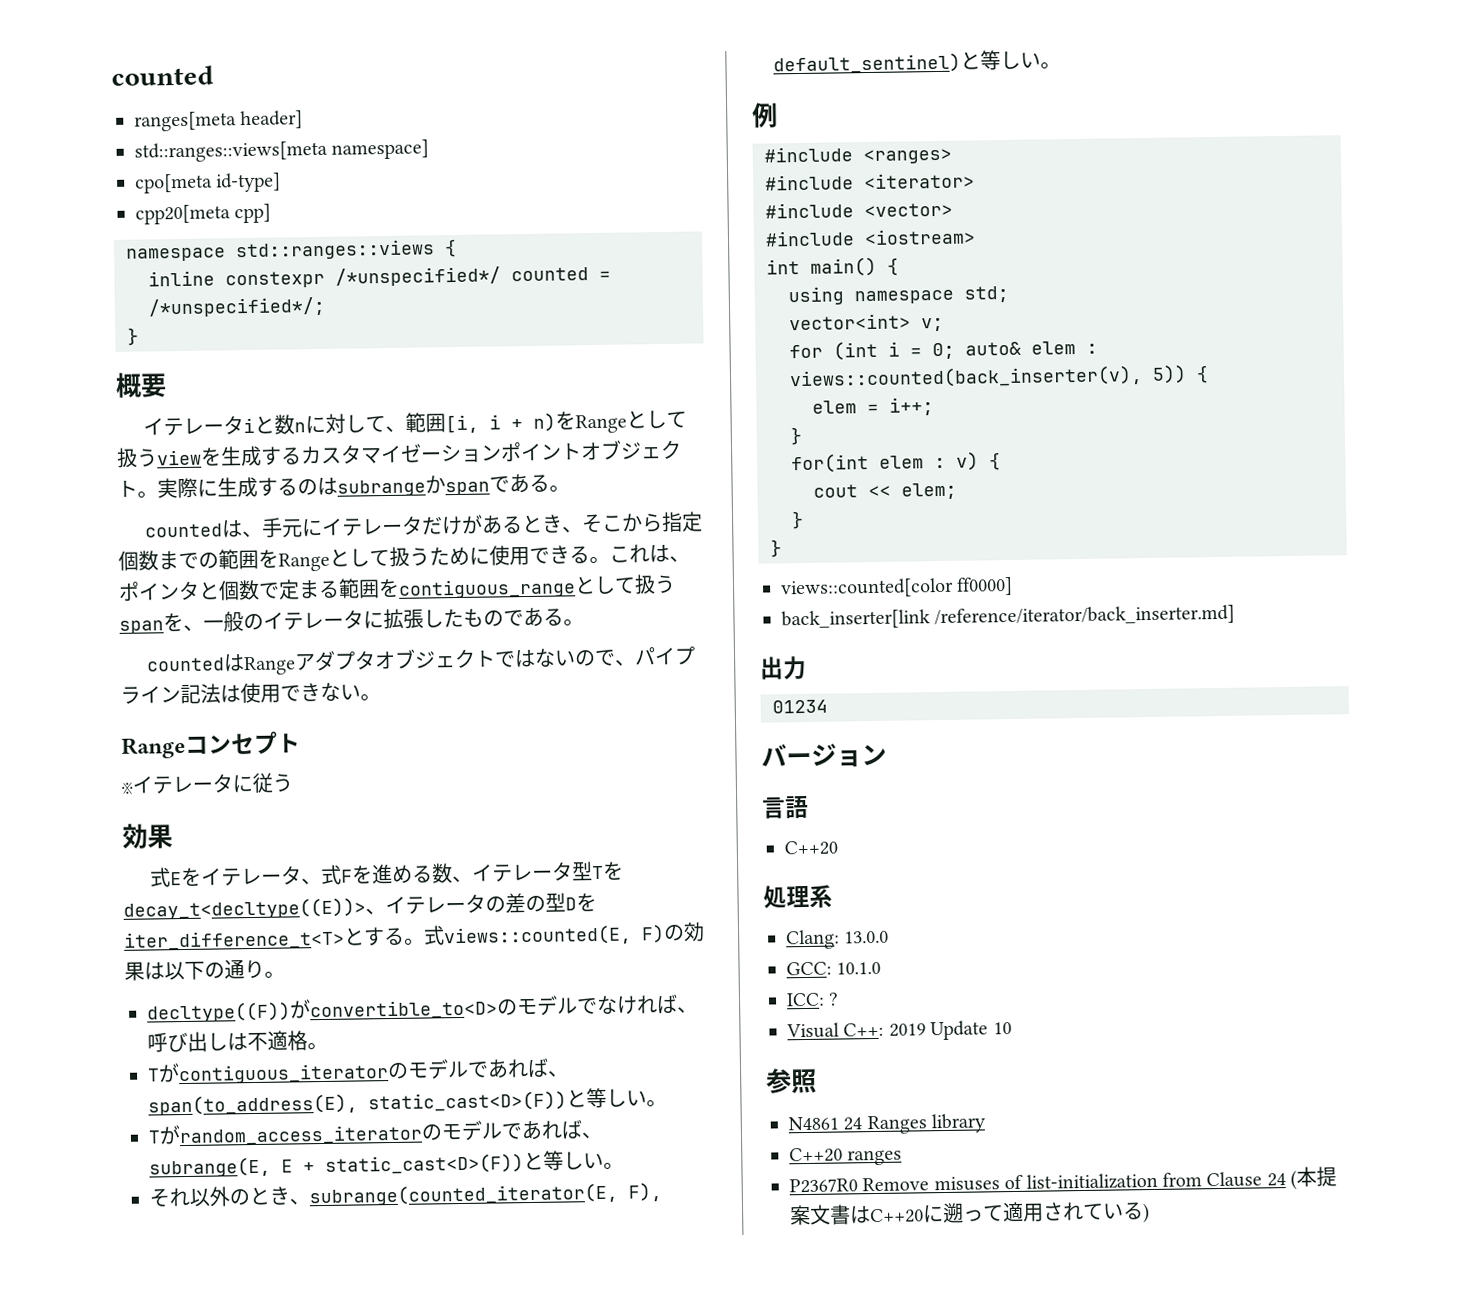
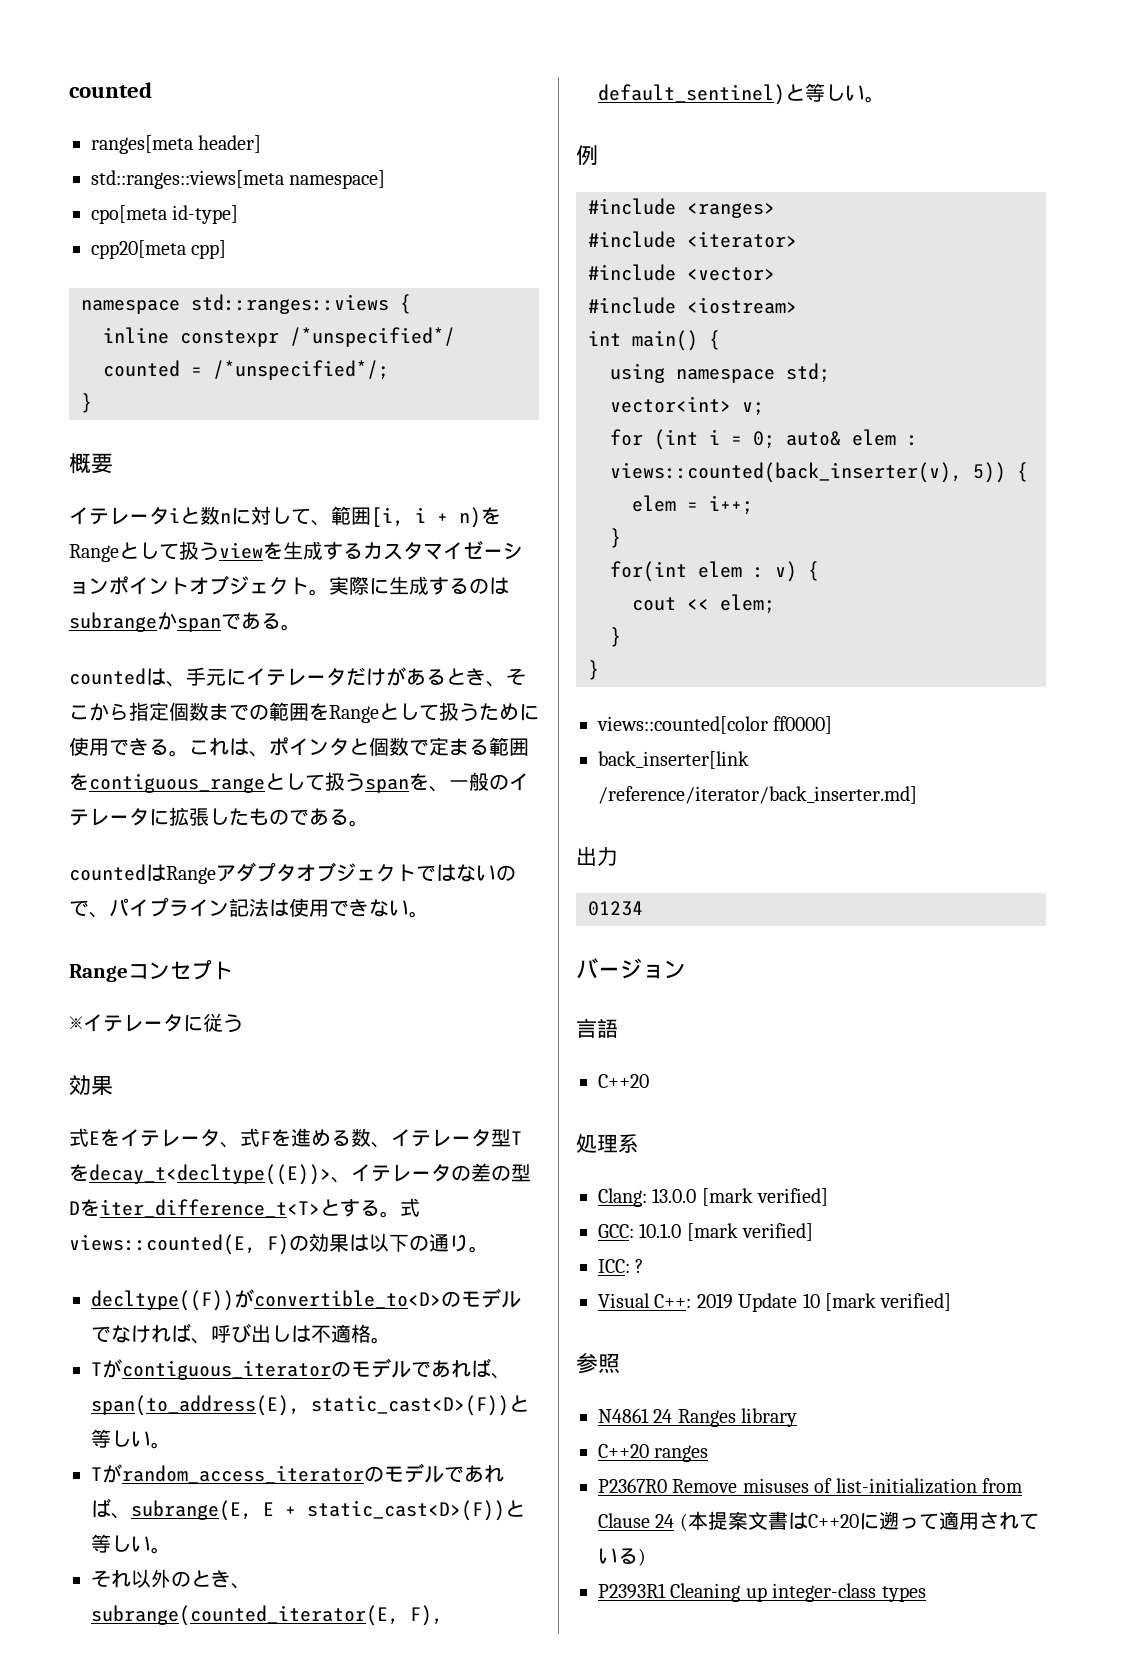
(890, 937) none -> [701,1188,829,1206] [mark verified]
(882, 968) none -> [686,1223,814,1241] [mark verified]
(1012, 1028) none -> [825,1293,952,1311] [mark verified]
(1150, 1213) none -> [598,1583,926,1602] // P2393R1 Cleaning up integer-class types

